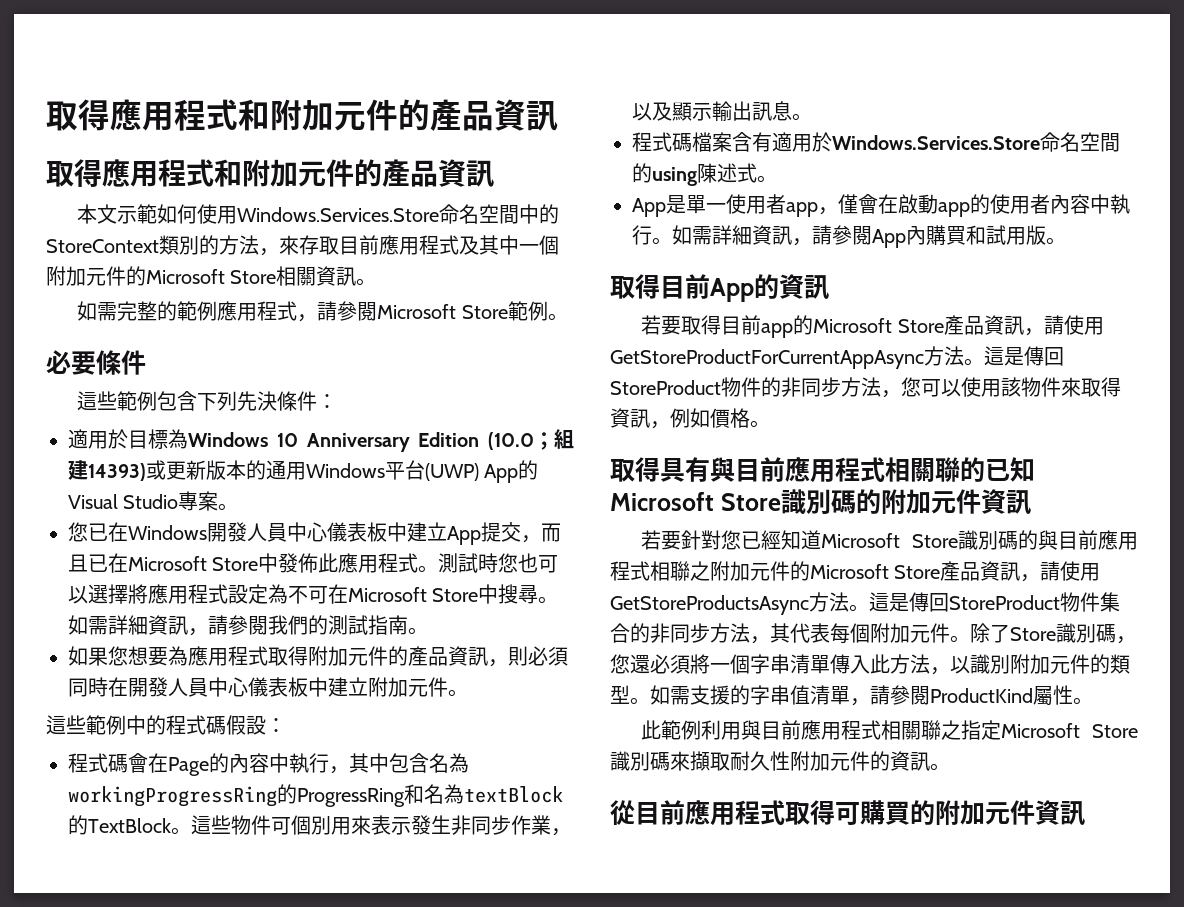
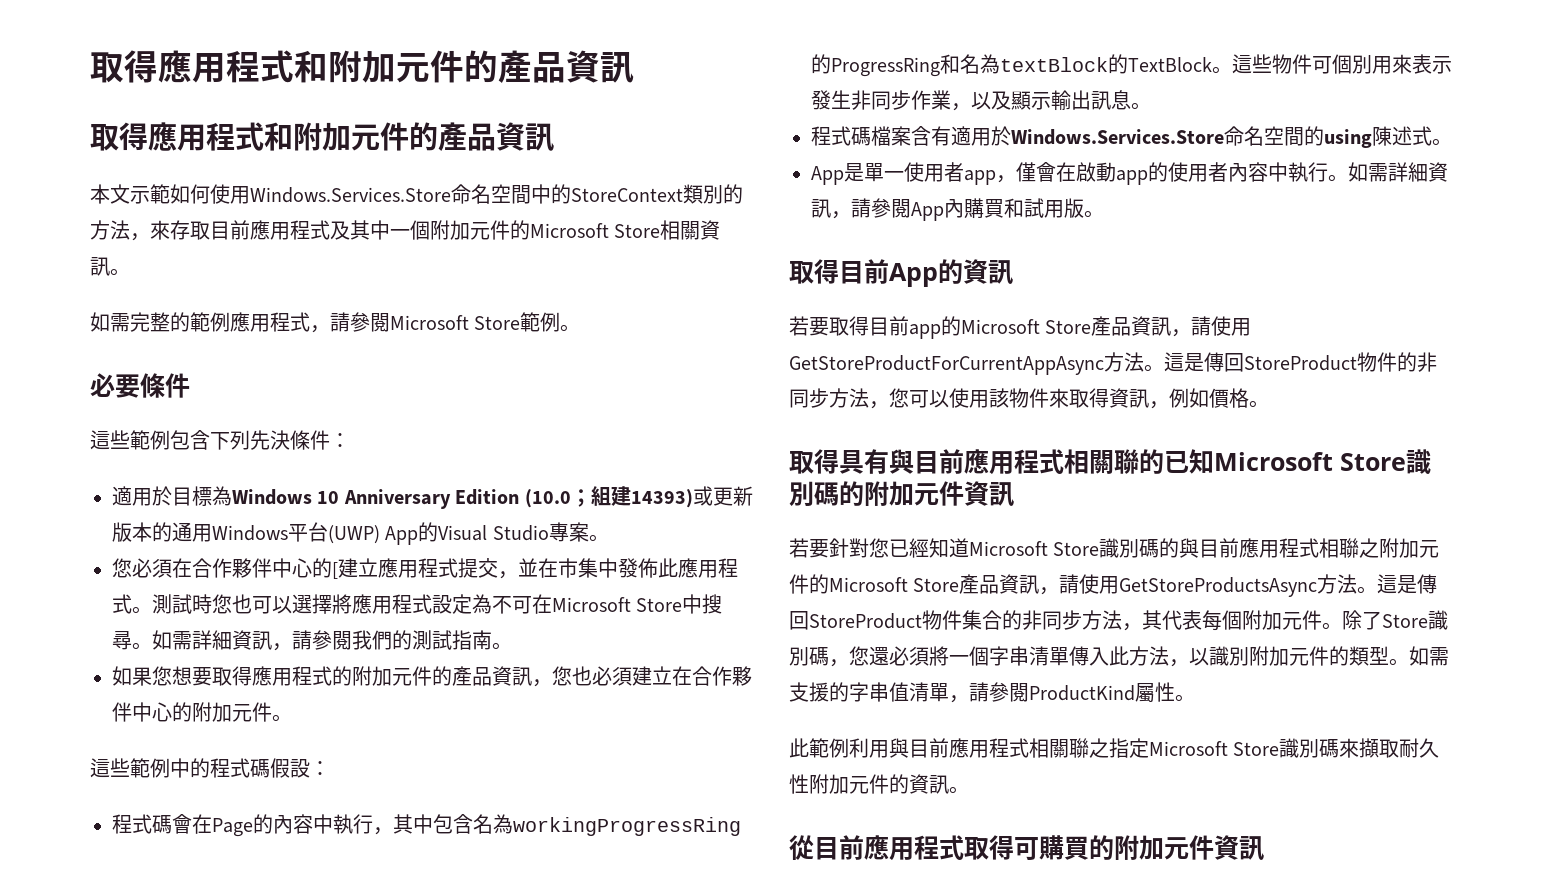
[88,522,561,545] [68,553,259,573] 已在Windows開發人員中心儀表板中建立App提交，而且已在Microsoft Store -> [132,558,598,579] 必須在合作夥伴中心的[建立應用程式提交，並在市集
[168,646,308,666] 為應用程式取得 -> [212,666,352,686] 取得應用程式的
[508,646,568,666] [68,677,368,697] 則必須同時在開發人員中心儀表板中建立 -> [552,666,752,686] [112,702,192,722] 您也必須建立在合作夥伴中心的

